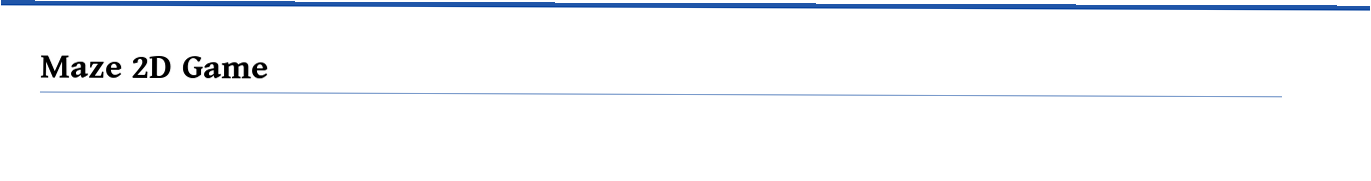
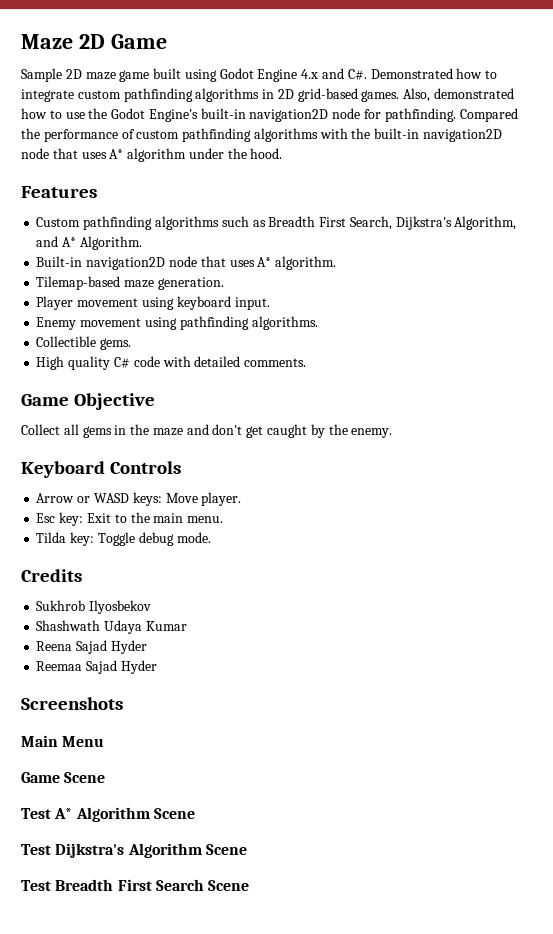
(269, 67) none -> [21,68,498,82] [21,88,515,102] [21,108,518,122] [21,128,503,142] [21,148,283,162] [21,186,97,198] [36,216,517,230] [36,236,142,250] [36,256,337,270] [36,276,224,290] [36,296,270,310] [36,316,318,330] [36,336,132,350] [36,356,307,370] [21,393,156,410] [21,424,393,438] [21,461,182,478] [36,492,242,506] [36,512,224,526] [36,532,211,546] [21,569,82,582] [36,600,152,614] [36,620,187,634] [36,640,147,654] [36,660,157,674] [21,697,123,710] [21,735,105,747] [21,772,106,783] [21,807,195,822] [21,843,247,858] [21,879,250,891] // Sample 2D maze game built using Godot Engine 4.x and C#. Demonstrated how to integrate custom pathfinding algorithms in 2D grid-based games. Also, demonstrated how to use the Godot Engine's built-in navigation2D node for pathfinding. Compared the performance of custom pathfinding algorithms with the built-in navigation2D node that uses A* algorithm under the hood. // Features // Custom pathfinding algorithms such as Breadth First Search, Dijkstra's Algorithm, and A* Algorithm. // Built-in navigation2D node that uses A* algorithm. // Tilemap-based maze generation. // Player movement using keyboard input. // Enemy movement using pathfinding algorithms. // Collectible gems. // High quality C# code with detailed comments. // Game Objective // Collect all gems in the maze and don't get caught by the enemy. // Keyboard Controls // Arrow or WASD keys: Move player. // Esc key: Exit to the main menu. // Tilda key: Toggle debug mode. // Credits // Sukhrob Ilyosbekov // Shashwath Udaya Kumar // Reena Sajad Hyder // Reemaa Sajad Hyder // Screenshots // Main Menu // Game Scene // Test A* Algorithm Scene // Test Dijkstra's Algorithm Scene // Test Breadth First Search Scene

